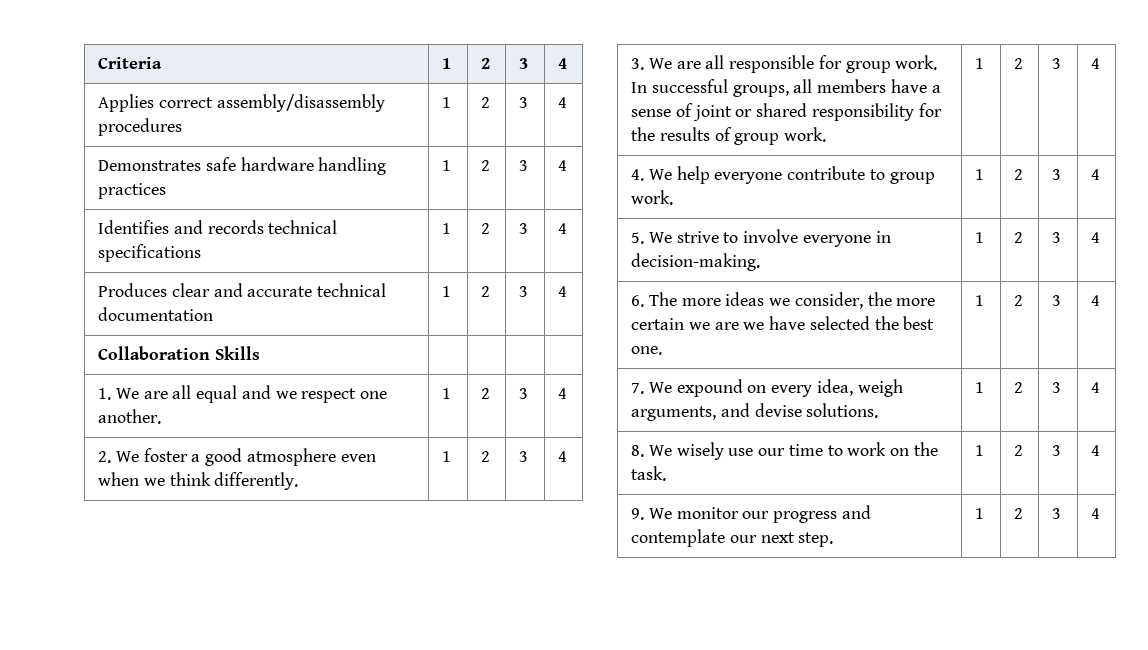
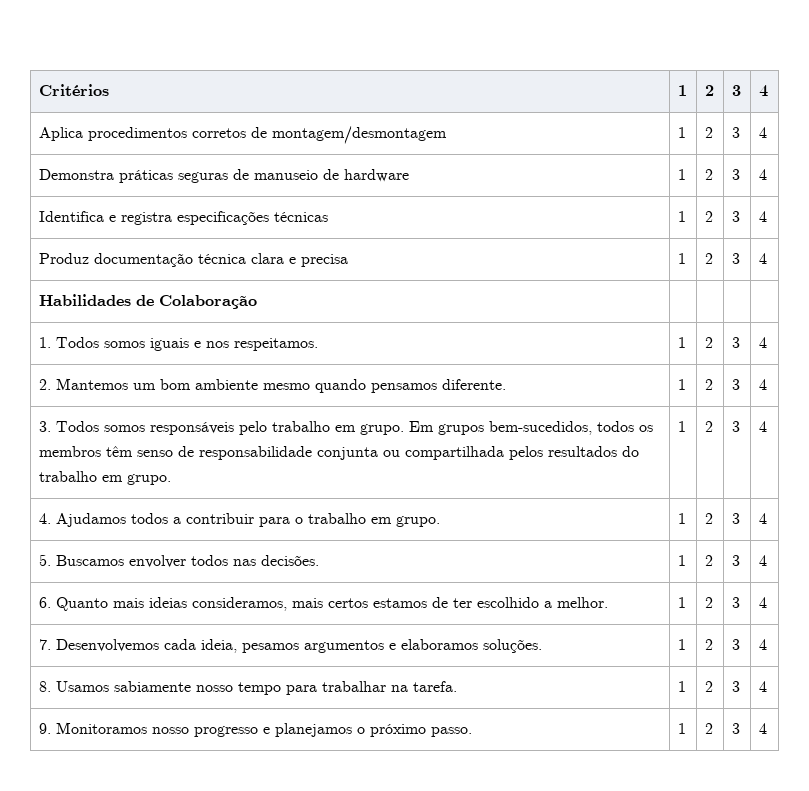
[98,57,163,69] [442,58,452,69] [481,58,491,69] [519,58,529,69] [558,58,568,69] [98,94,385,112] [98,118,183,136] [442,97,452,108] [481,97,491,108] [519,97,529,108] [558,97,568,108] [98,157,236,171] Criteria | 1 | 2 | 3 | 4 // Applies correct assembly/disassembly procedures | 1 | 2 | 3 | 4 // Demonstrates safe -> [38,84,109,96] [677,85,687,96] [704,85,714,96] [731,85,741,96] [758,85,768,97] [38,126,447,144] [677,127,686,138] [704,127,713,138] [731,127,740,138] [758,127,767,138] [38,169,339,183] Critérios | 1 | 2 | 3 | 4 // Aplica procedimentos corretos de montagem/desmontagem | 1 | 2 | 3 | 4 // Demonstra práticas seguras de manuseio de
[318,157,387,175] [98,183,167,199] [442,160,452,171] [481,160,491,171] [519,160,529,171] [558,160,568,171] [98,220,338,234] [98,244,202,262] [442,223,452,234] [481,223,491,234] [519,223,529,234] [558,223,568,234] [98,283,387,297] [98,307,214,321] [442,286,452,297] [481,286,491,297] [519,286,529,297] [558,286,568,297] [98,346,260,360] [98,385,388,403] [98,409,162,424] handling practices | 1 | 2 | 3 | 4 // Identifies and records technical specifications | 1 | 2 | 3 | 4 // Produces clear and accurate technical documentation | 1 | 2 | 3 | 4 // Collaboration Skills | | | | // 1. We are all equal and we respect one another. -> [677,169,686,180] [704,169,713,180] [731,169,740,180] [758,169,767,180] [38,211,328,225] [677,211,686,222] [704,211,713,222] [731,211,740,222] [758,211,767,222] [38,253,348,267] [677,253,686,264] [704,253,713,264] [731,253,740,264] [758,253,767,264] [38,294,257,309] [38,337,318,351] | 1 | 2 | 3 | 4 // Identifica e registra especificações técnicas | 1 | 2 | 3 | 4 // Produz documentação técnica clara e precisa | 1 | 2 | 3 | 4 // Habilidades de Colaboração | | | | // 1. Todos somos iguais e nos respeitamos.
[115,448,376,466] [98,472,299,490] We foster a good atmosphere even when we think differently. -> [55,378,506,393] Mantemos um bom ambiente mesmo quando pensamos diferente.
[648,55,938,73] [631,79,941,97] [631,103,942,121] [631,127,827,145] We are all responsible for group work. In successful groups, all members have a sense of joint or shared responsibility for the results of group work. -> [55,421,653,435] [38,446,639,460] [38,471,171,485] Todos somos responsáveis pelo trabalho em grupo. Em grupos bem-sucedidos, todos os membros têm senso de responsabilidade conjunta ou compartilhada pelos resultados do trabalho em grupo.
[648,166,935,184] [631,190,674,205] We help everyone contribute to group work. -> [55,513,440,527] Ajudamos todos a contribuir para o trabalho em grupo.
[648,229,891,247] [631,253,761,271] We strive to involve everyone in decision-making. -> [55,555,319,568] Buscamos envolver todos nas decisões.
[648,292,936,309] [631,316,935,330] [631,346,663,355] The more ideas we consider, the more certain we are we have selected the best one. -> [55,597,608,611] Quanto mais ideias consideramos, mais certos estamos de ter escolhido a melhor.
[648,379,903,397] [631,403,879,421] We expound on every idea, weigh arguments, and devise solutions. -> [55,639,542,653] Desenvolvemos cada ideia, pesamos argumentos e elaboramos soluções.
[648,442,938,460] [631,466,667,481] We wisely use our time to work on the task. -> [55,681,457,695] Usamos sabiamente nosso tempo para trabalhar na tarefa.
[648,505,871,523] [631,529,834,547] We monitor our progress and contemplate our next step. -> [55,722,472,737] Monitoramos nosso progresso e planejamos o próximo passo.

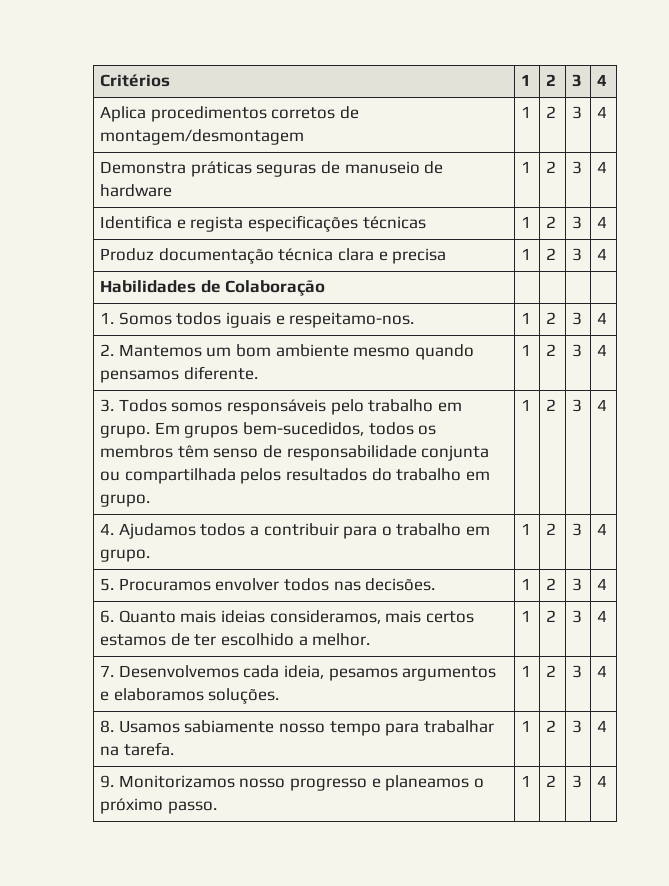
[120,212,172,225] registra -> [190,216,244,232] regista
[55,337,318,351] Todos somos iguais e nos respeitamos. -> [118,312,415,328] Somos todos iguais e respeitamo-nos.
[55,555,124,566] Buscamos -> [118,578,211,591] Procuramos
[55,722,147,734] Monitoramos -> [118,775,235,788] Monitorizamos
[274,723,352,737] planejamos -> [385,775,470,791] planeamos

